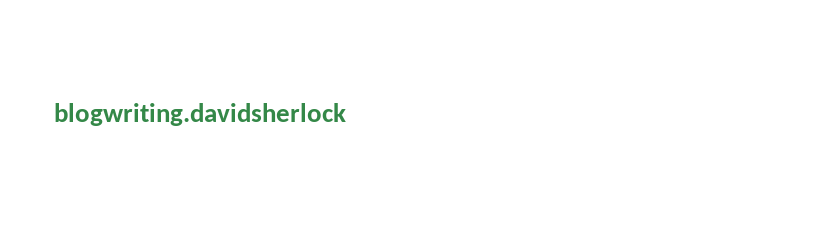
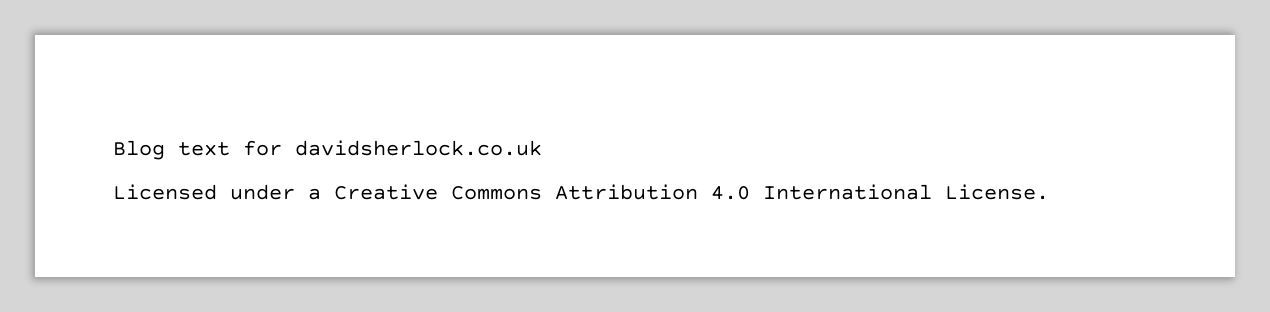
[54,103,346,126] blogwriting.davidsherlock -> [113,140,542,160] [113,184,1049,200] Blog text for davidsherlock.co.uk // Licensed under a Creative Commons Attribution 4.0 International License.

